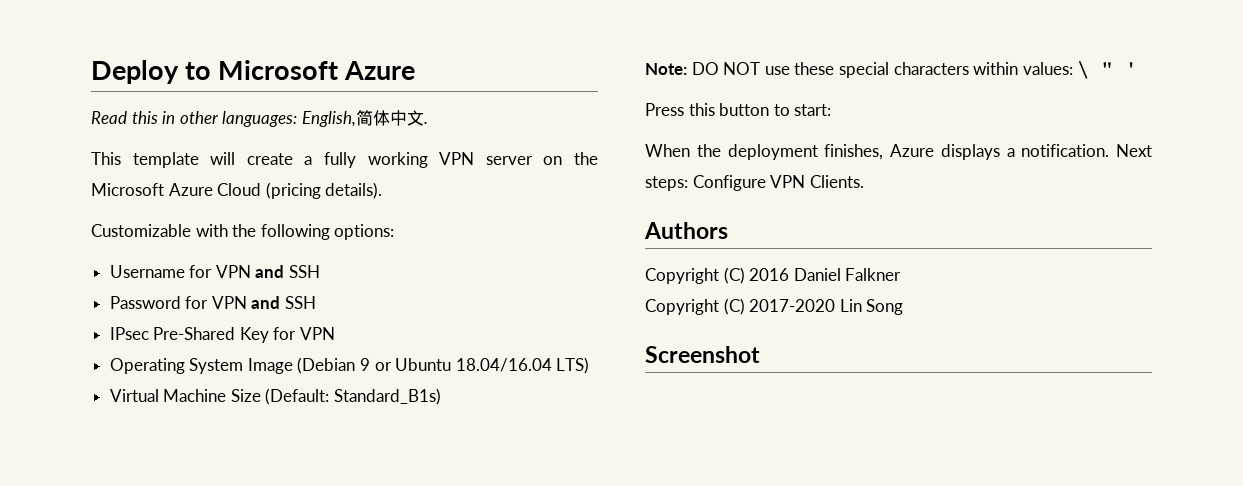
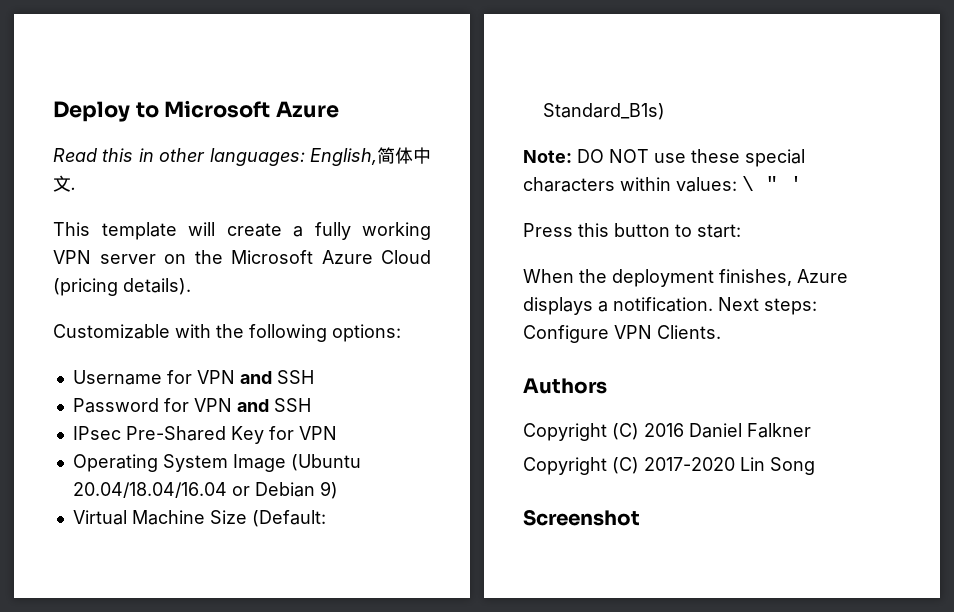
[297,357,590,374] (Debian 9 or Ubuntu 18.04/16.04 LTS) -> [290,454,361,471] [72,481,338,499] (Ubuntu 20.04/18.04/16.04 or Debian 9)

